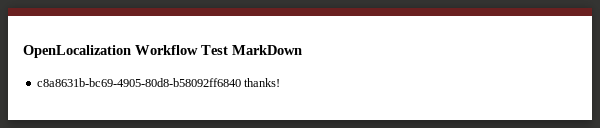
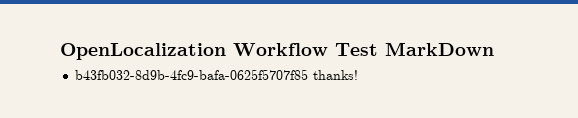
[36,78,241,87] c8a8631b-bc69-4905-80d8-b58092ff6840 -> [75,69,309,80] b43fb032-8d9b-4fc9-bafa-0625f5707f85

